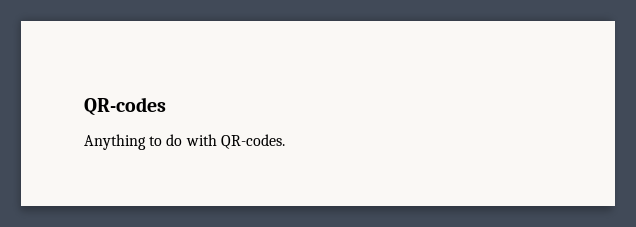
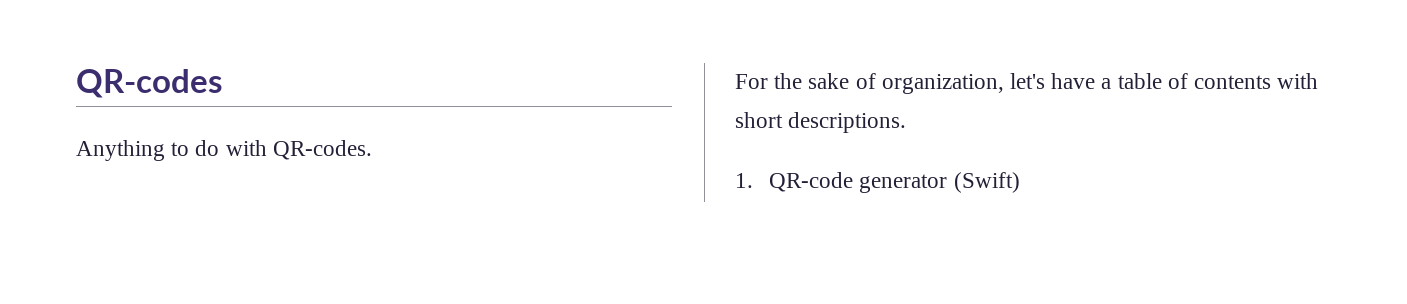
(285, 141) none -> [735,73,1319,94] [735,112,907,133] [735,172,1020,193] // For the sake of organization, let's have a table of contents with short descriptions. // 1. QR-code generator (Swift)

